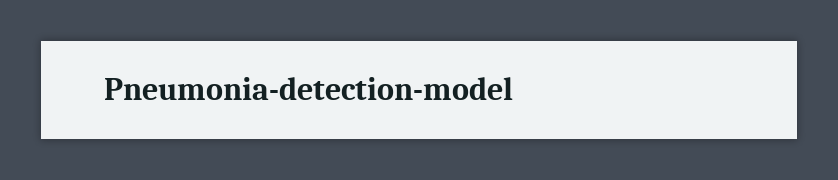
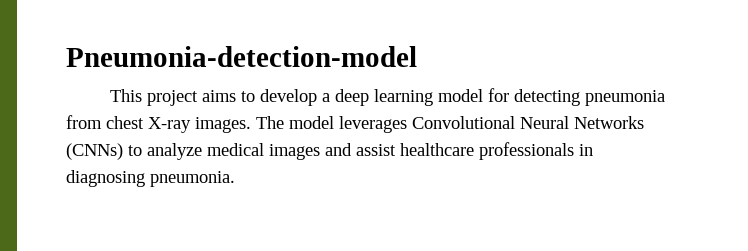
(513, 88) none -> [109,88,665,106] [66,115,644,133] [66,142,593,160] [66,170,235,187] // This project aims to develop a deep learning model for detecting pneumonia from chest X-ray images. The model leverages Convolutional Neural Networks (CNNs) to analyze medical images and assist healthcare professionals in diagnosing pneumonia.

